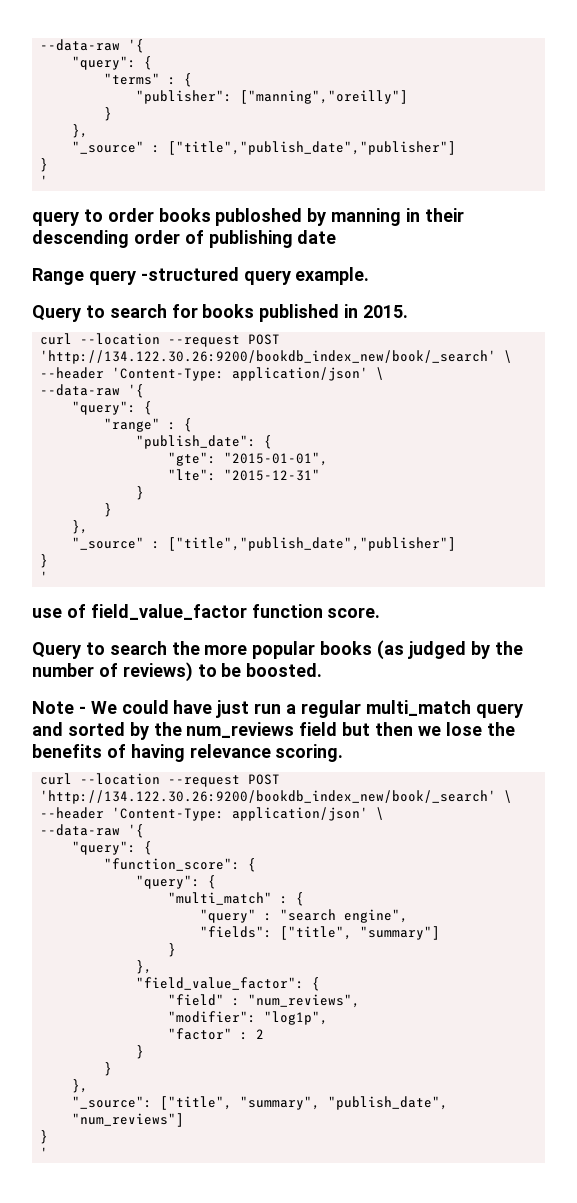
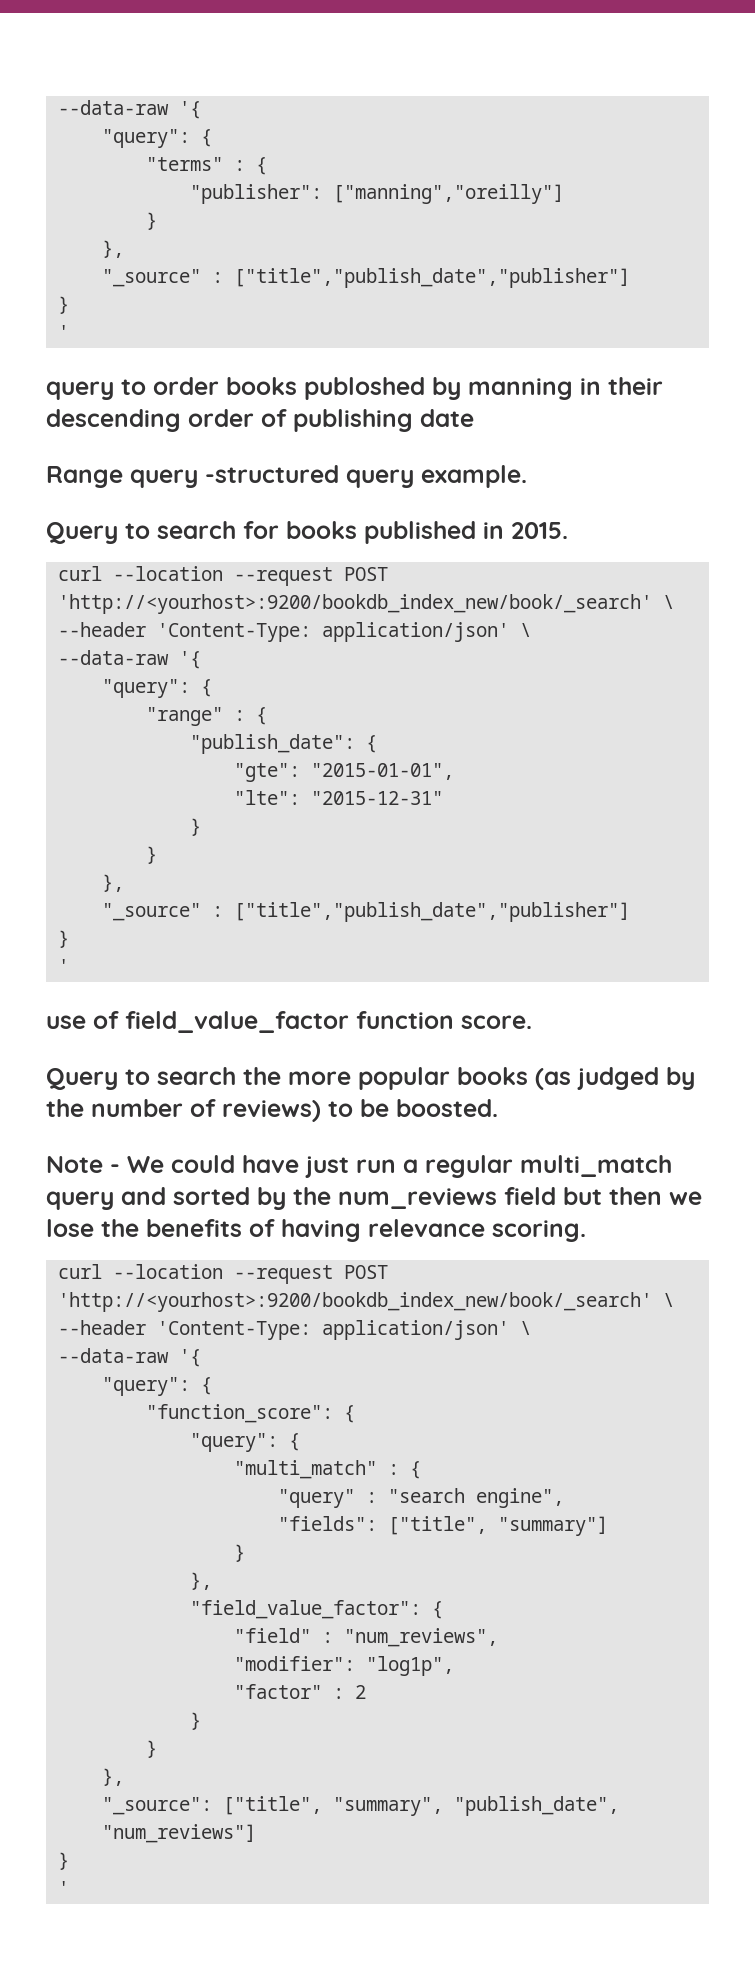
[40,350,497,364] 'http://134.122.30.26:9200/bookdb_index_new/book/_search' -> [57,594,652,614] 'http://<yourhost>:9200/bookdb_index_new/book/_search'
[40,790,497,804] 'http://134.122.30.26:9200/bookdb_index_new/book/_search' -> [57,1292,652,1312] 'http://<yourhost>:9200/bookdb_index_new/book/_search'

